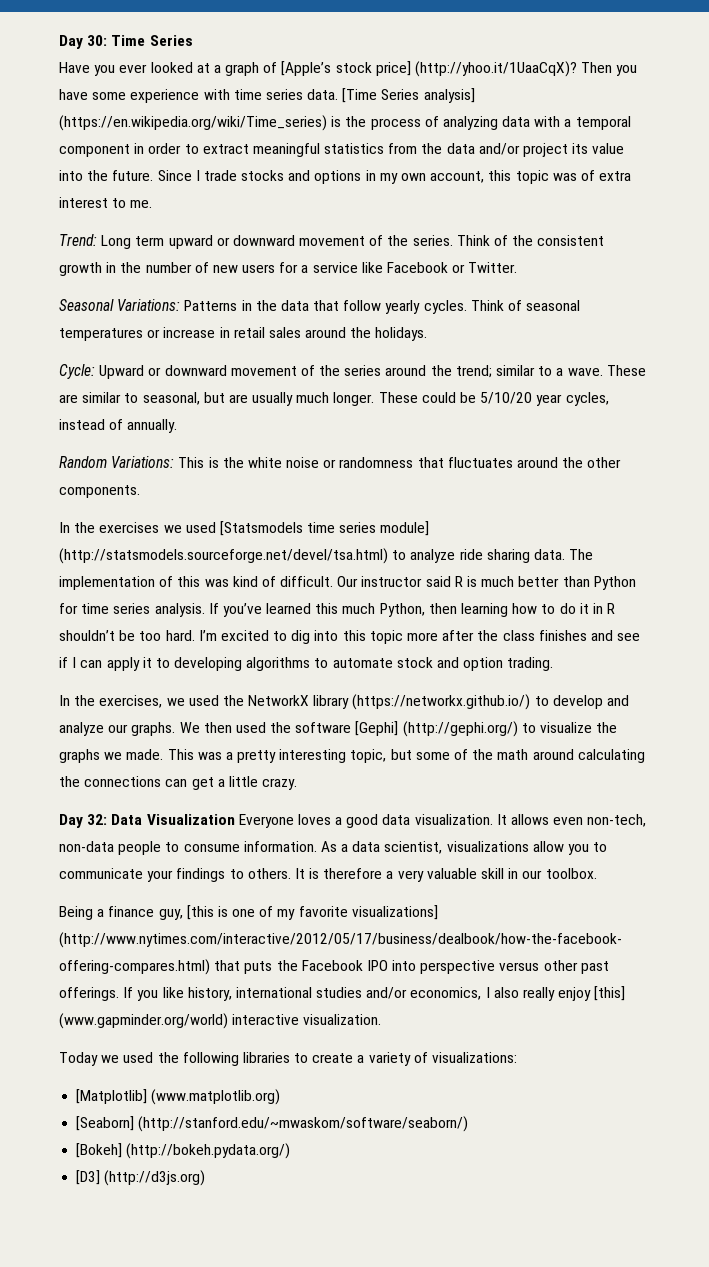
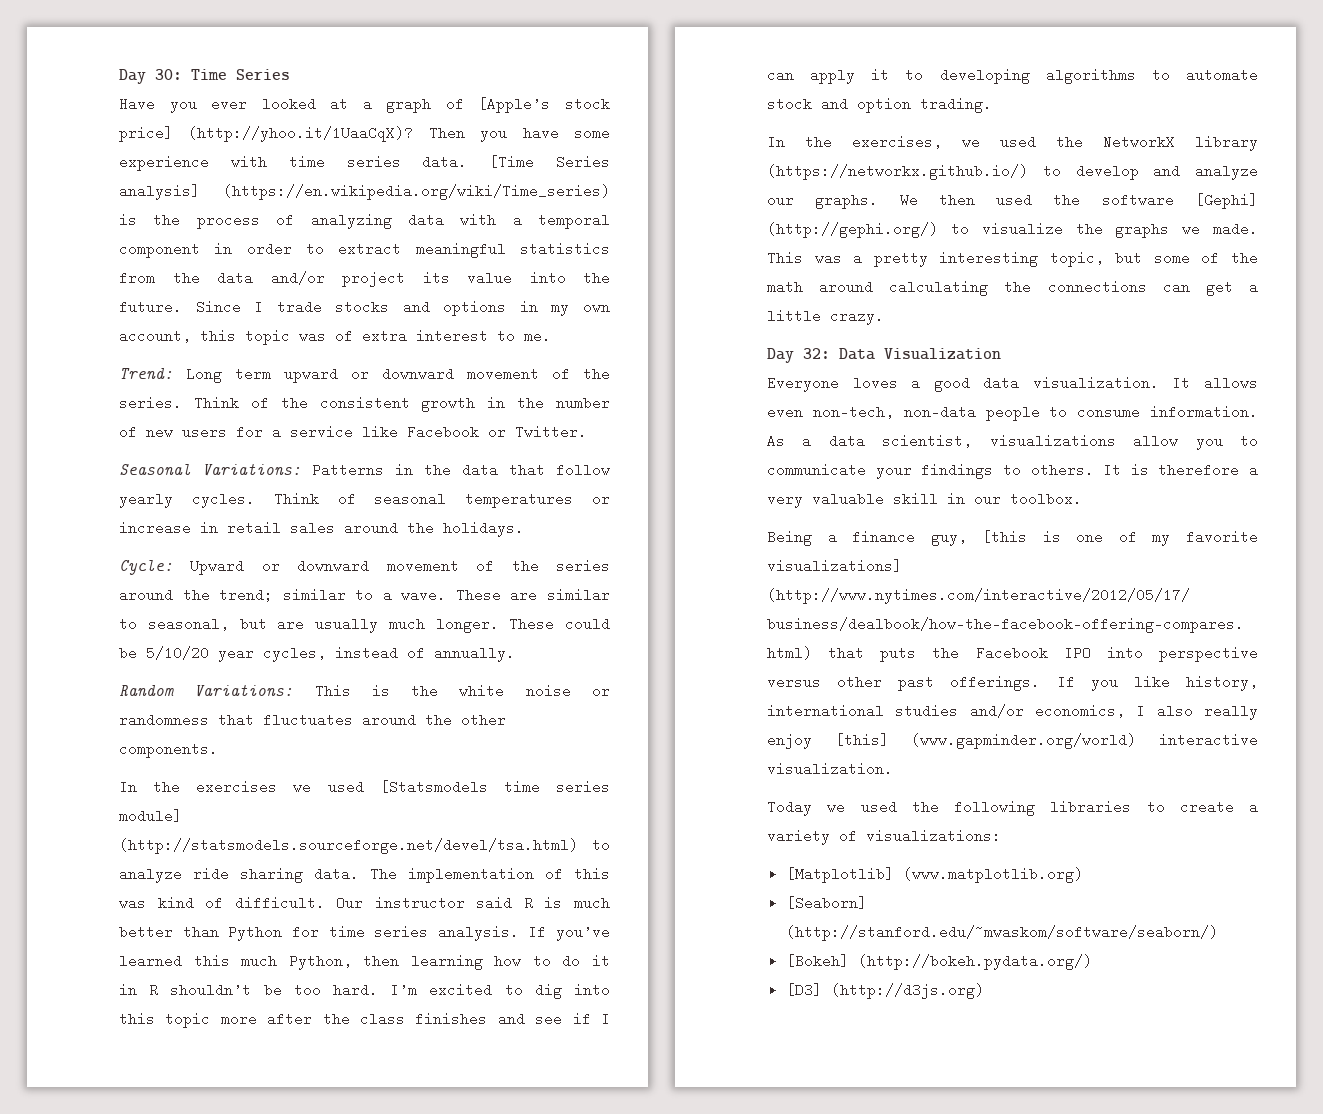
(235, 819) none -> (1001, 354) //

